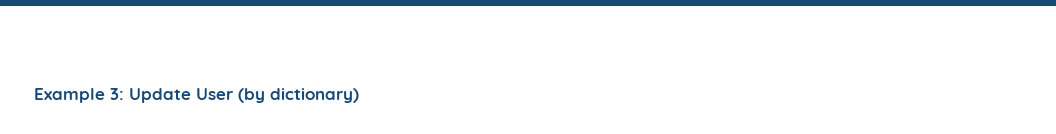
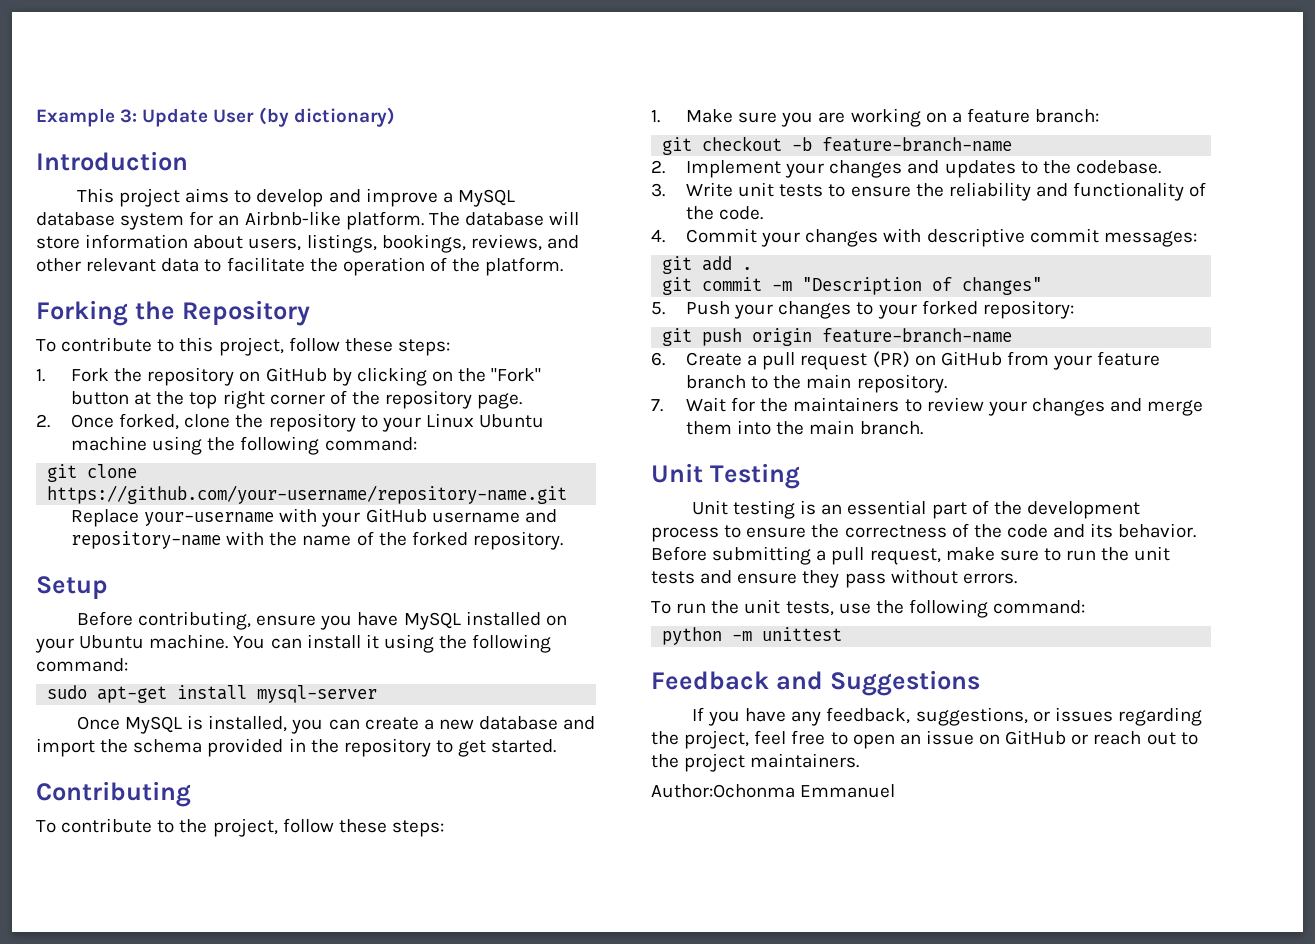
(359, 95) none -> [36,151,188,171] [76,188,515,207] [36,211,580,230] [36,234,579,253] [36,257,564,276] [36,300,310,326] [36,337,450,356] [36,367,542,386] [71,390,523,409] [36,413,545,432] [71,436,417,455] [47,464,138,482] [47,485,568,504] [71,508,557,527] [71,531,563,550] [36,576,108,600] [76,611,567,630] [35,634,552,653] [36,658,128,672] [47,685,378,703] [76,715,596,734] [36,738,557,757] [36,781,191,807] [36,818,444,837] [651,108,1100,127] [662,136,1013,155] [651,160,1161,178] [651,182,1207,201] [686,206,764,220] [651,228,1197,247] [662,256,753,274] [662,277,1043,295] [651,300,1074,319] [662,328,1013,346] [651,351,1161,370] [686,374,947,393] [651,397,1204,416] [686,420,923,435] [651,463,800,489] [691,500,1140,519] [651,523,1197,542] [651,546,1171,565] [651,569,1017,588] [651,599,1086,618] [662,627,843,645] [651,670,980,696] [691,707,1202,726] [651,730,1198,749] [651,753,860,772] [651,784,896,798] // Introduction // This project aims to develop and improve a MySQL database system for an Airbnb-like platform. The database will store information about users, listings, bookings, reviews, and other relevant data to facilitate the operation of the platform. // Forking the Repository // To contribute to this project, follow these steps: // 1. Fork the repository on GitHub by clicking on the "Fork" button at the top right corner of the repository page. // 2. Once forked, clone the repository to your Linux Ubuntu machine using the following command: // git clone https://github.com/your-username/repository-name.git // Replace your-username with your GitHub username and repository-name with the name of the forked repository. // Setup // Before contributing, ensure you have MySQL installed on your Ubuntu machine. You can install it using the following command: // sudo apt-get install mysql-server // Once MySQL is installed, you can create a new database and import the schema provided in the repository to get started. // Contributing // To contribute to the project, follow these steps: // 1. Make sure you are working on a feature branch: // git checkout -b feature-branch-name // 2. Implement your changes and updates to the codebase. // 3. Write unit tests to ensure the reliability and functionality of the code. // 4. Commit your changes with descriptive commit messages: // git add . // git commit -m "Description of changes" // 5. Push your changes to your forked repository: // git push origin feature-branch-name // 6. Create a pull request (PR) on GitHub from your feature branch to the main repository. // 7. Wait for the maintainers to review your changes and merge them into the main branch. // Unit Testing // Unit testing is an essential part of the development process to ensure the correctness of the code and its behavior. Before submitting a pull request, make sure to run the unit tests and ensure they pass without errors. // To run the unit tests, use the following command: // python -m unittest // Feedback and Suggestions // If you have any feedback, suggestions, or issues regarding the project, feel free to open an issue on GitHub or reach out to the project maintainers. // Author:Ochonma Emmanuel

